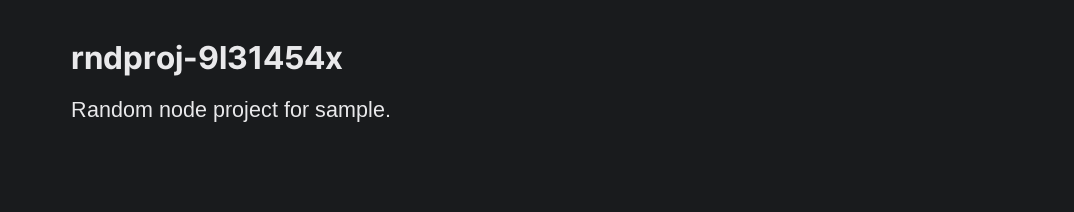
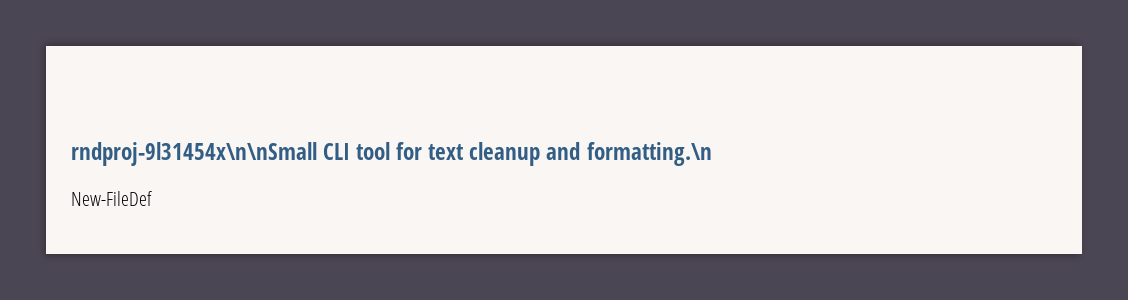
[71,44,343,76] [71,101,391,122] rndproj-9l31454x // Random node project for sample. -> [71,142,712,166] [71,191,152,206] rndproj-9l31454x\n\nSmall CLI tool for text cleanup and formatting.\n // New-FileDef

